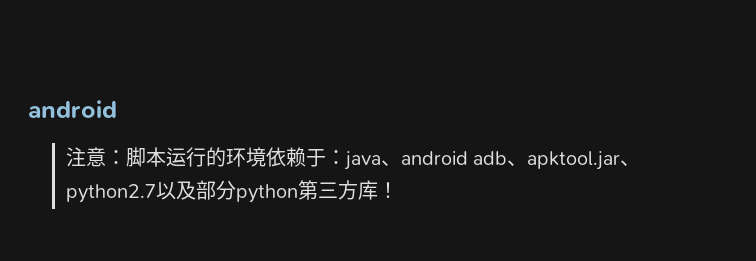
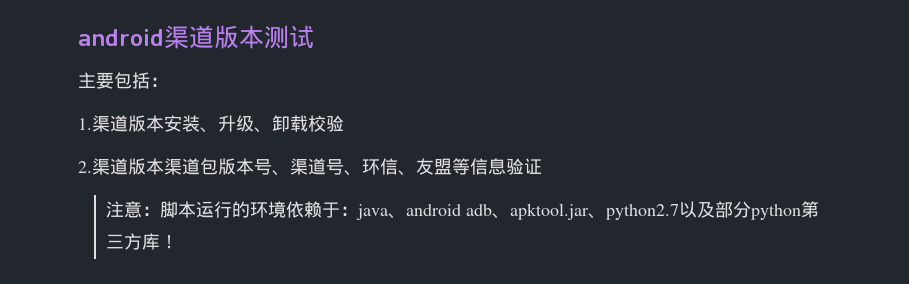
[28,100,117,118] android -> [78,25,314,49] [78,72,168,89] [78,115,344,133] [78,158,542,176] android渠道版本测试 // 主要包括： // 1.渠道版本安装、升级、卸载校验 // 2.渠道版本渠道包版本号、渠道号、环信、友盟等信息验证

